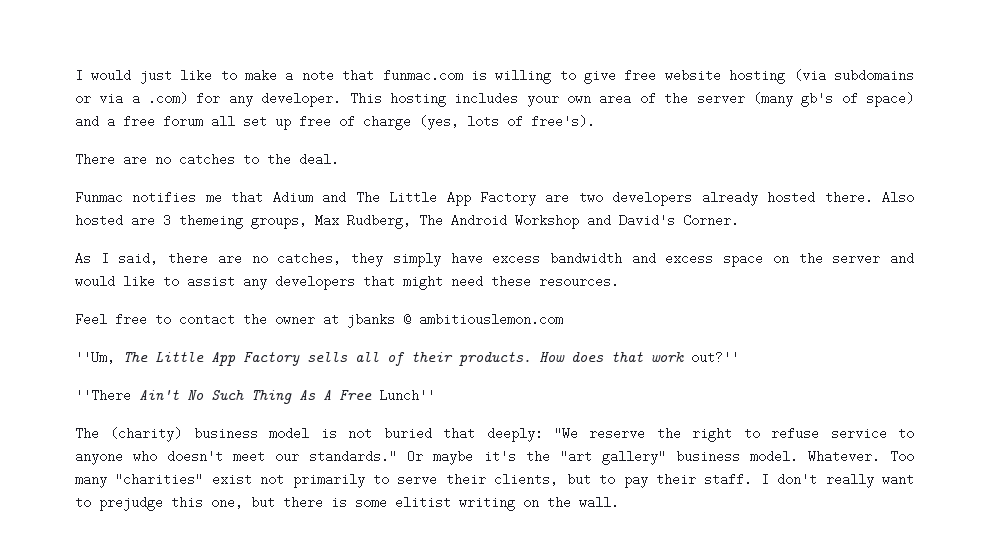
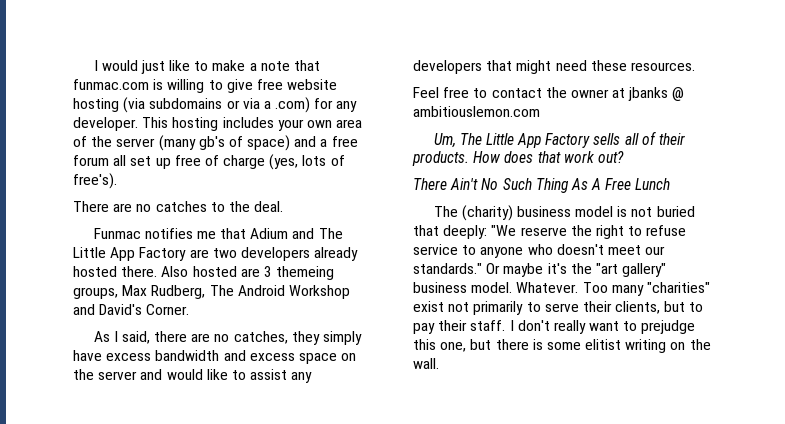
[75,351,115,364] ''Um, -> [433,133,456,148] Um,
[691,351,739,364] [75,389,131,402] out?'' // ''There -> [597,151,624,163] [413,178,447,190] out? // There
[379,389,435,402] Lunch'' -> [635,178,671,190] Lunch

